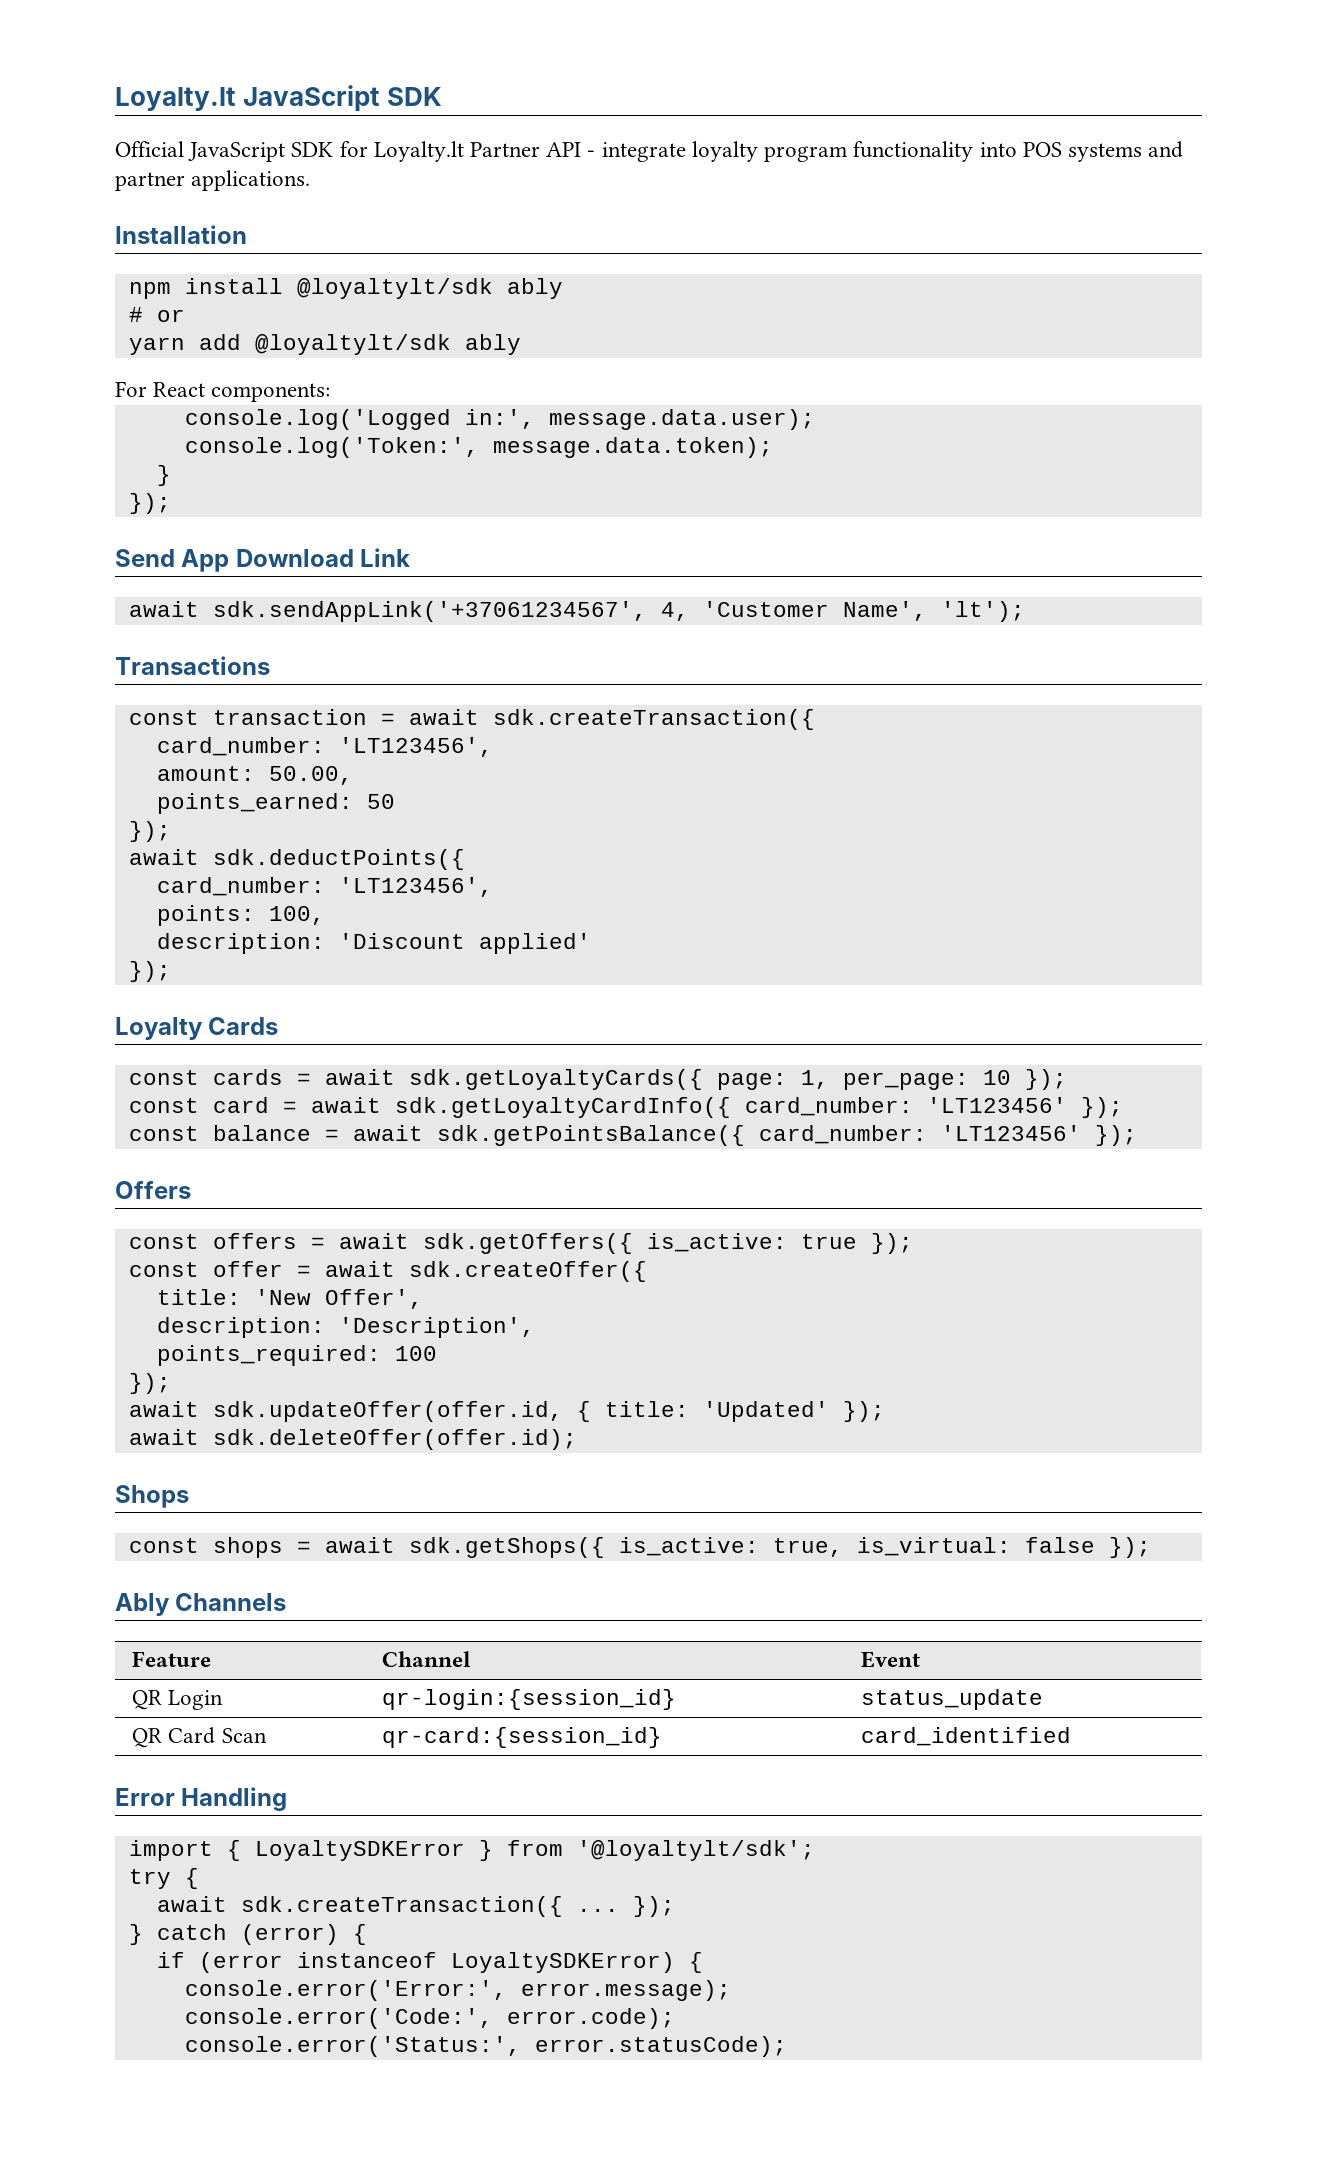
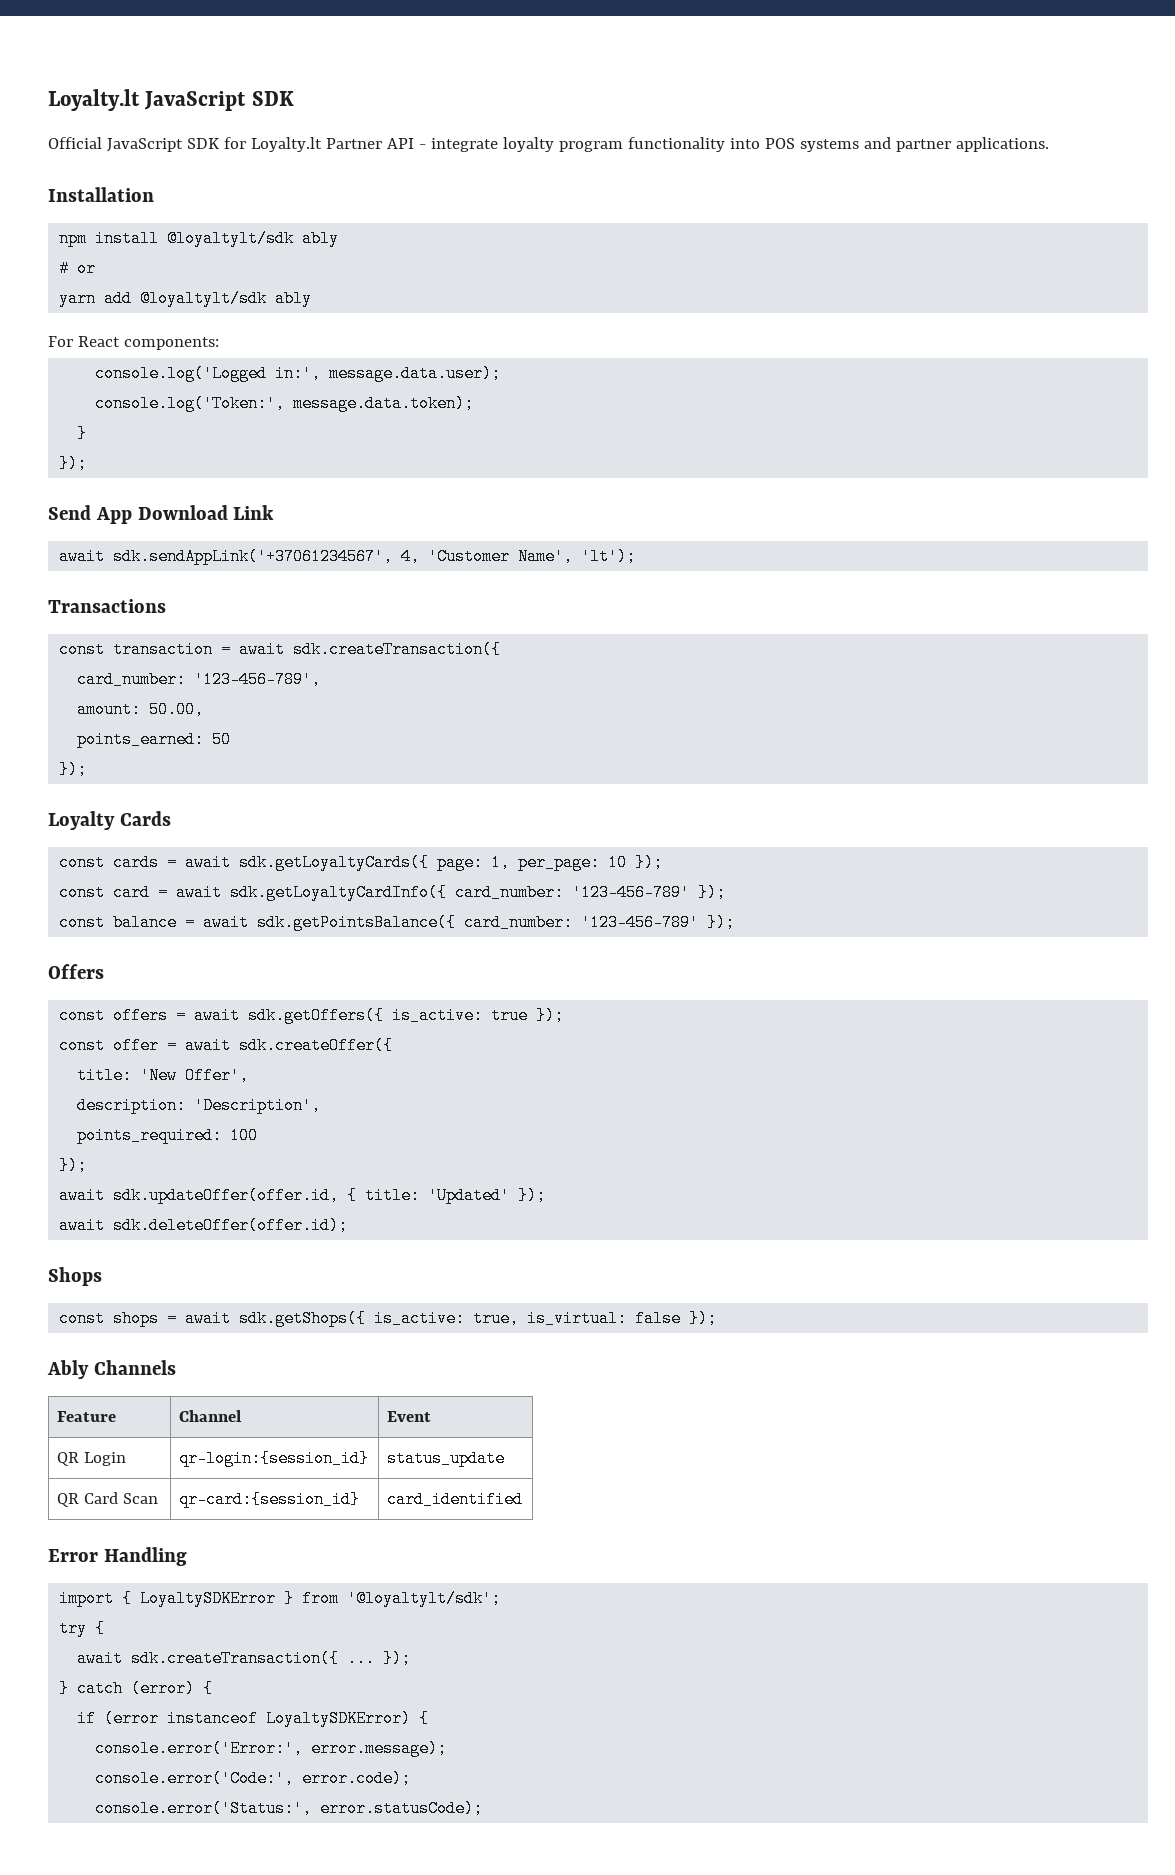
[338,737,493,757] 'LT123456', -> [194,671,322,688] '123-456-789',
[128,849,465,870] [156,877,493,897] [156,905,325,926] [156,933,591,954] [128,961,171,982] // await sdk.deductPoints({ // card_number: 'LT123456', // points: 100, // description: 'Discount applied' // }); -> (88, 769) none
[926,1097,1067,1113] 'LT123456' -> [572,884,691,901] '123-456-789'
[940,1125,1081,1141] 'LT123456' -> [581,914,700,931] '123-456-789'

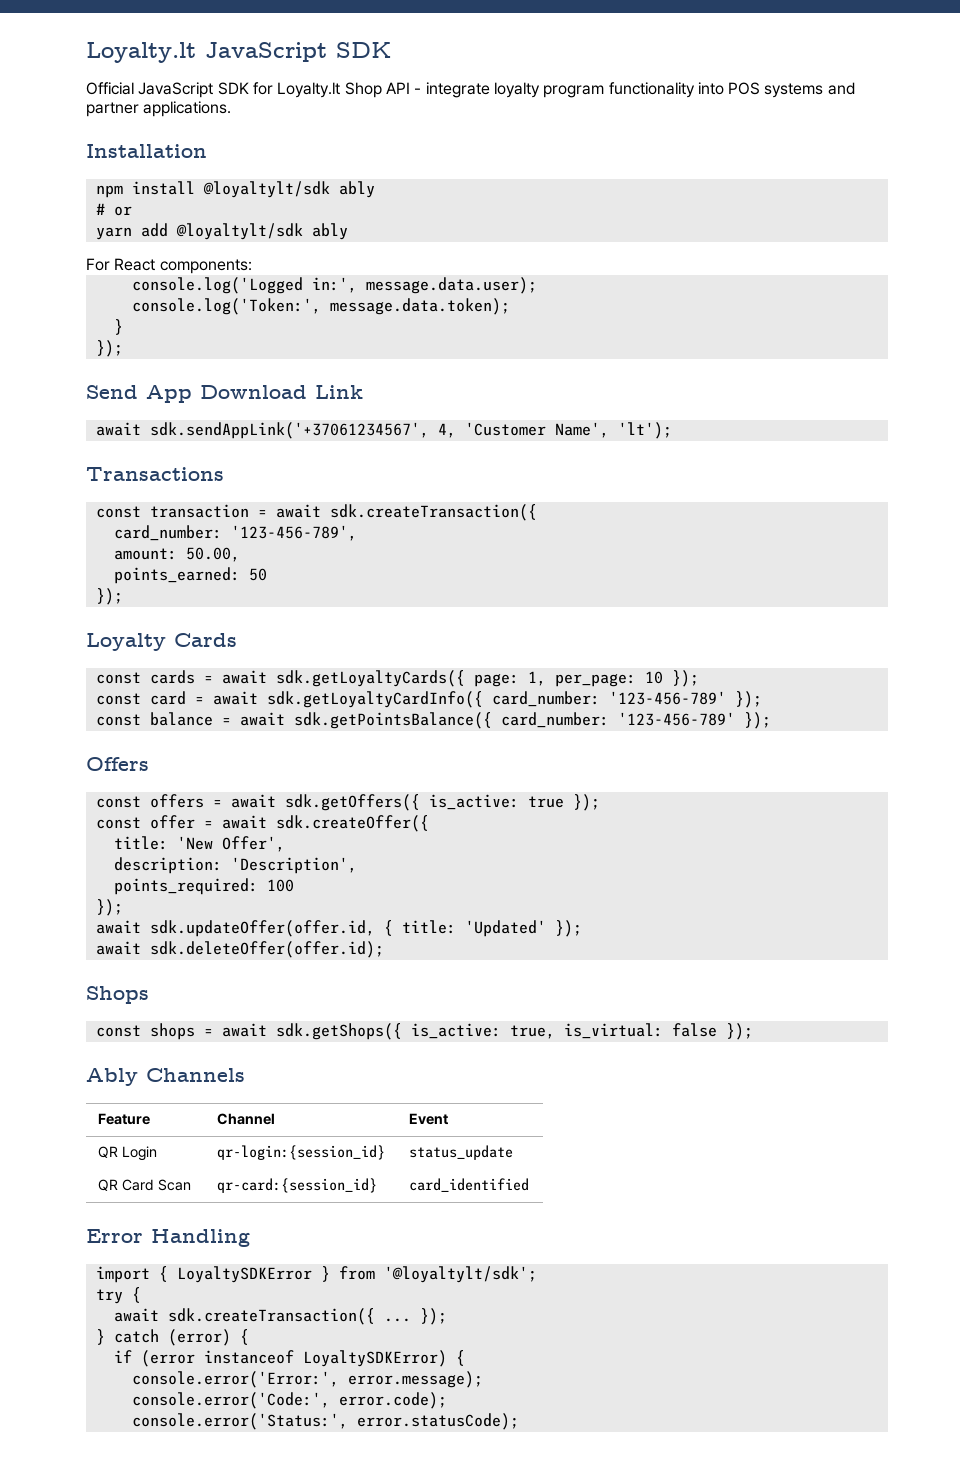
[325,138,382,149] Partner -> [344,82,382,98] Shop

